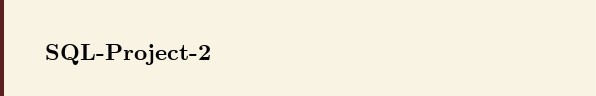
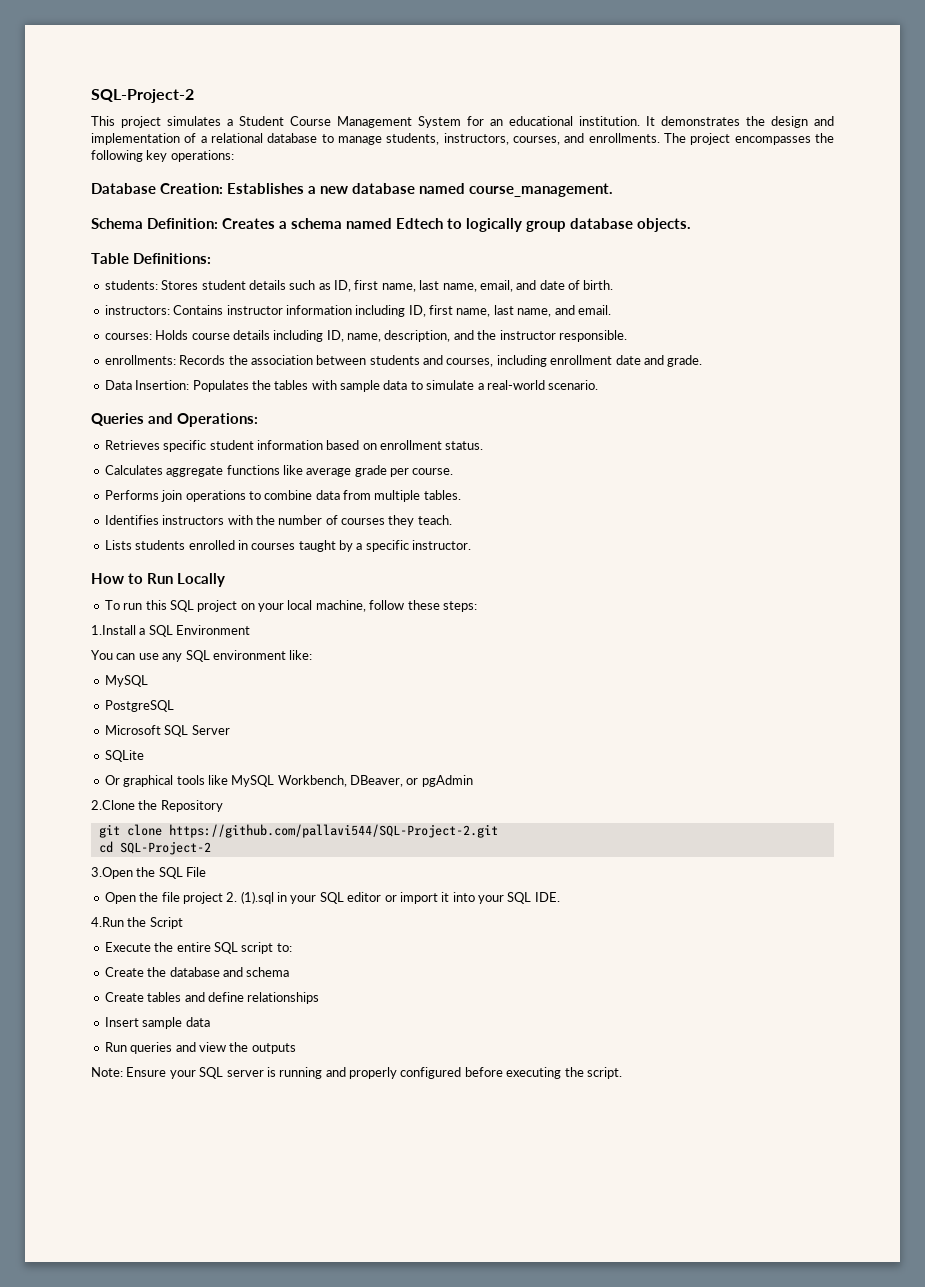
[45,44,211,65] SQL-Project-2 -> [91,89,194,103] [91,116,834,128] [91,133,834,145] [91,150,234,162] [91,183,613,197] [91,218,691,232] [91,253,211,264] [104,280,614,292] [104,305,611,317] [104,330,627,342] [104,355,703,367] [104,380,599,392] [91,413,258,427] [104,440,484,452] [104,465,454,477] [104,490,461,502] [104,515,452,527] [104,540,472,552] [91,573,225,587] [104,600,477,612] [91,625,251,637] [91,650,313,662] [104,675,148,687] [104,700,174,712] [104,725,230,737] [104,750,144,762] [104,775,473,787] [91,800,223,812] [98,824,498,838] [98,841,211,855] [91,867,207,879] [104,891,560,904] [91,917,183,929] [104,942,292,954] [104,967,290,977] [104,992,320,1004] [104,1017,210,1029] [104,1042,296,1054] [91,1067,622,1079] SQL-Project-2 // This project simulates a Student Course Management System for an educational institution. It demonstrates the design and implementation of a relational database to manage students, instructors, courses, and enrollments. The project encompasses the following key operations: // Database Creation: Establishes a new database named course_management. // Schema Definition: Creates a schema named Edtech to logically group database objects. // Table Definitions: // students: Stores student details such as ID, first name, last name, email, and date of birth. // instructors: Contains instructor information including ID, first name, last name, and email. // courses: Holds course details including ID, name, description, and the instructor responsible. // enrollments: Records the association between students and courses, including enrollment date and grade. // Data Insertion: Populates the tables with sample data to simulate a real-world scenario. // Queries and Operations: // Retrieves specific student information based on enrollment status. // Calculates aggregate functions like average grade per course. // Performs join operations to combine data from multiple tables. // Identifies instructors with the number of courses they teach. // Lists students enrolled in courses taught by a specific instructor. // How to Run Locally // To run this SQL project on your local machine, follow these steps: // 1.Install a SQL Environment // You can use any SQL environment like: // MySQL // PostgreSQL // Microsoft SQL Server // SQLite // Or graphical tools like MySQL Workbench, DBeaver, or pgAdmin // 2.Clone the Repository // git clone https://github.com/pallavi544/SQL-Project-2.git // cd SQL-Project-2 // 3.Open the SQL File // Open the file project 2. (1).sql in your SQL editor or import it into your SQL IDE. // 4.Run the Script // Execute the entire SQL script to: // Create the database and schema // Create tables and define relationships // Insert sample data // Run queries and view the outputs // Note: Ensure your SQL server is running and properly configured before executing the script.

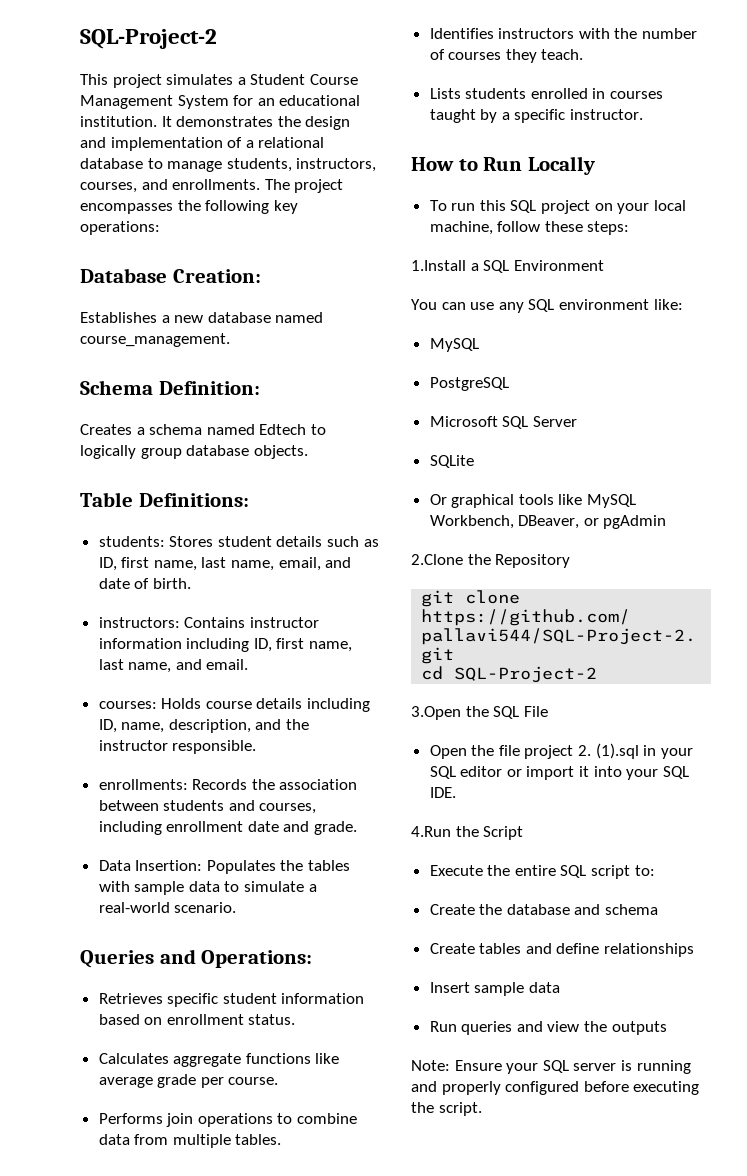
(223, 188) none -> (261, 276) //
(218, 223) none -> (260, 388) //

